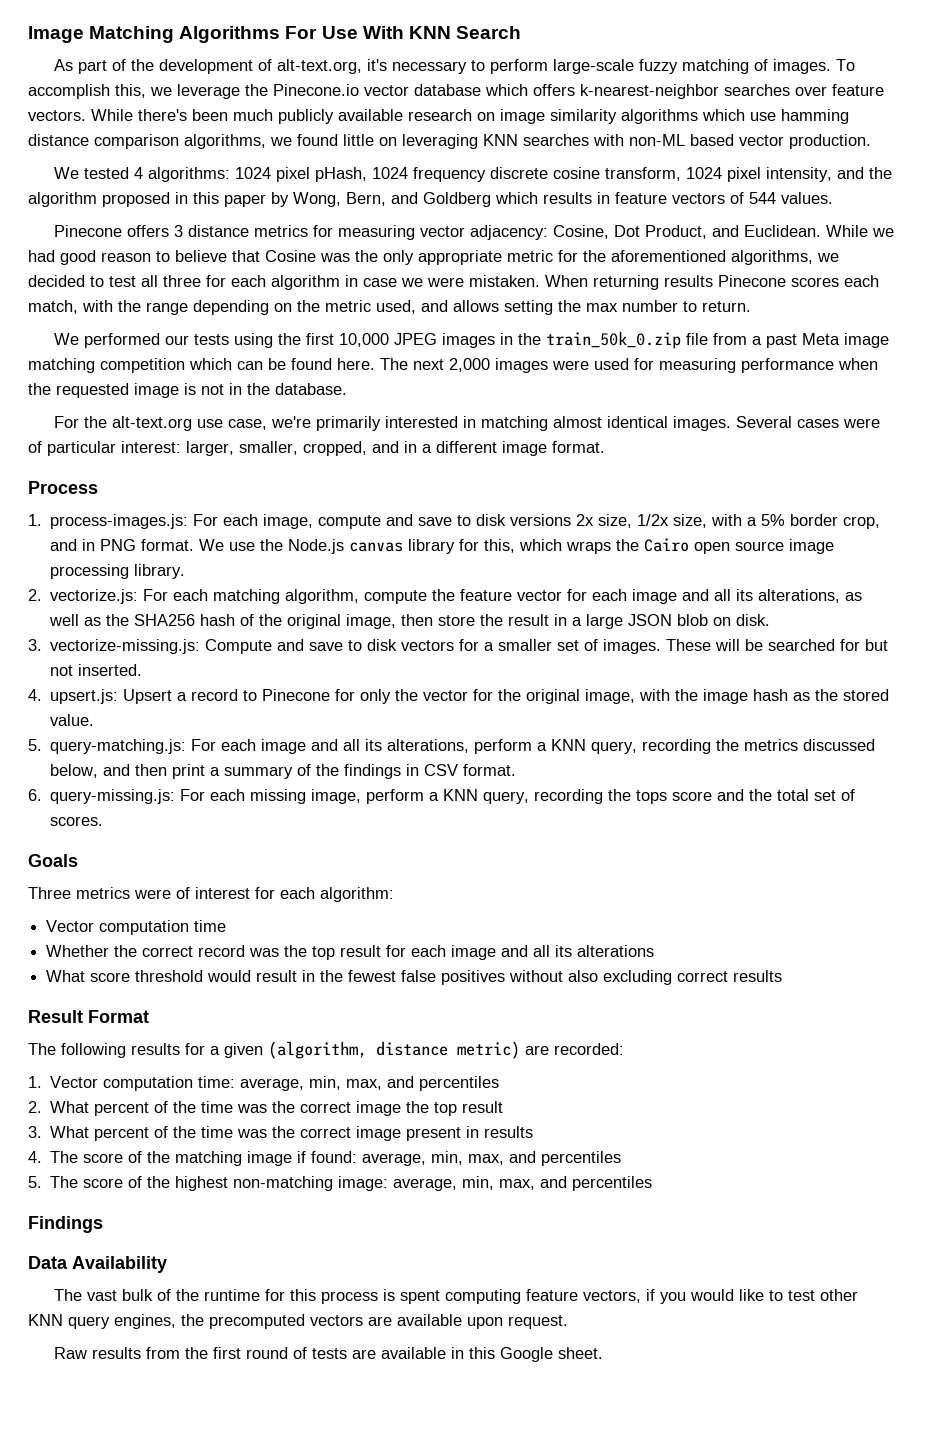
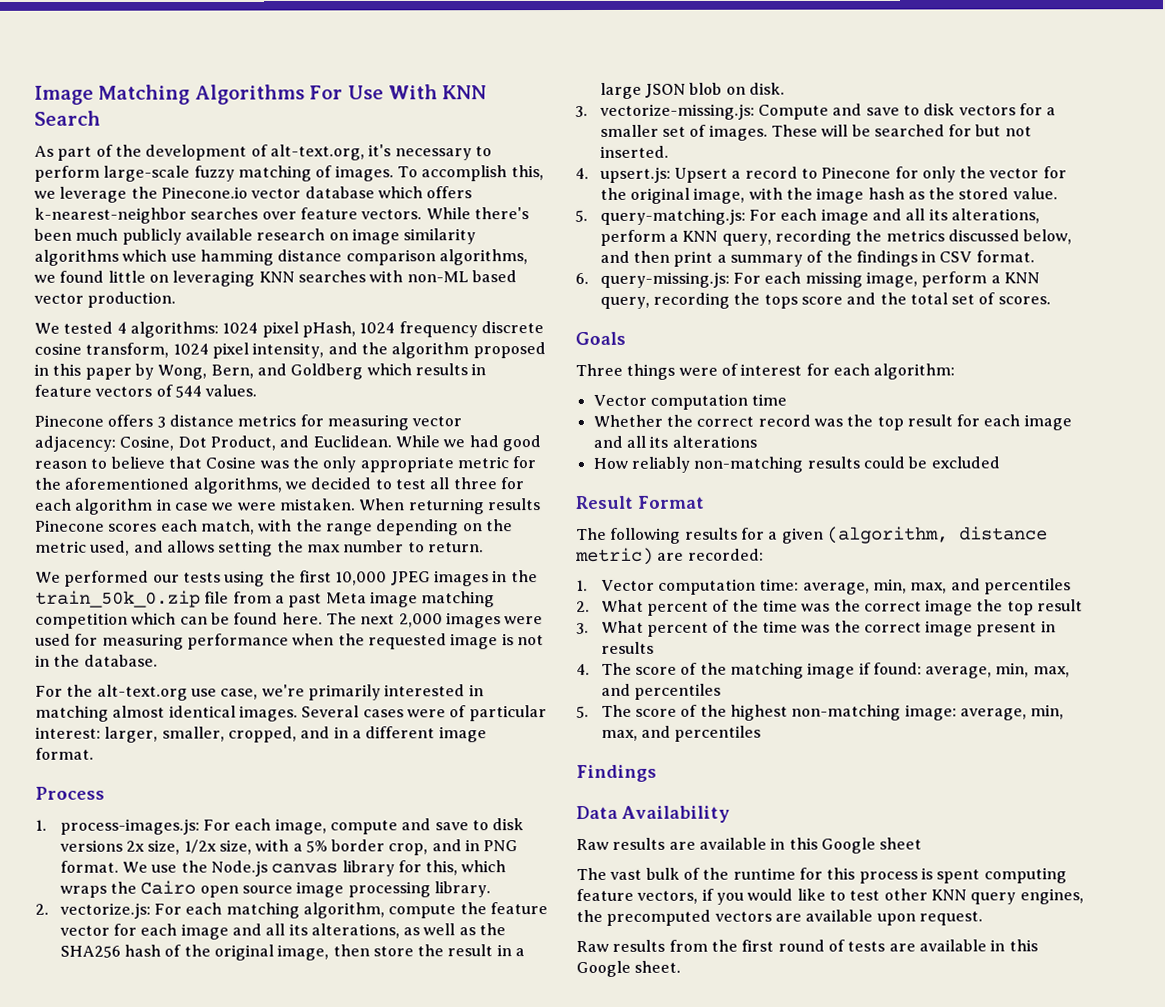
[76,887,130,899] metrics -> [626,363,676,380] things
[46,970,783,985] What score threshold would result in the fewest false positives without also excluding correct results -> [592,456,1000,473] How reliably non-matching results could be excluded
(167, 1264) none -> [576,837,923,854] // Raw results are available in this Google sheet

